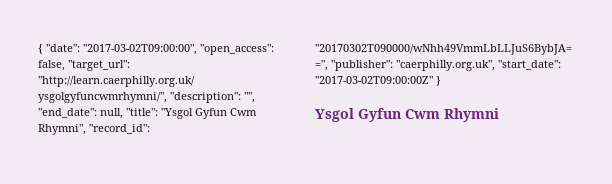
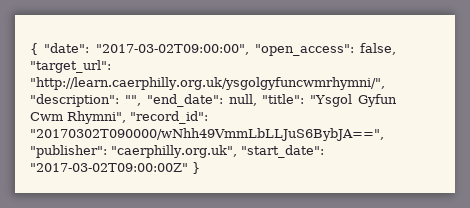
[315,108,499,122] // Ysgol Gyfun Cwm Rhymni -> (200, 168) none

